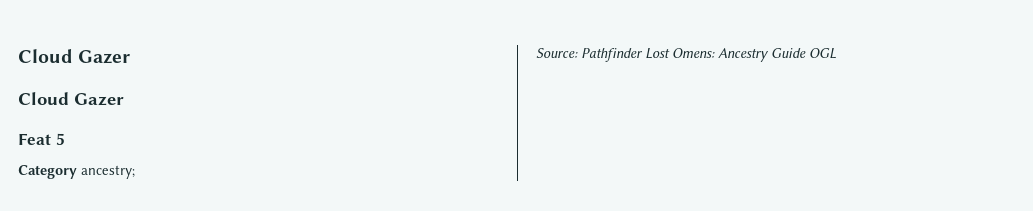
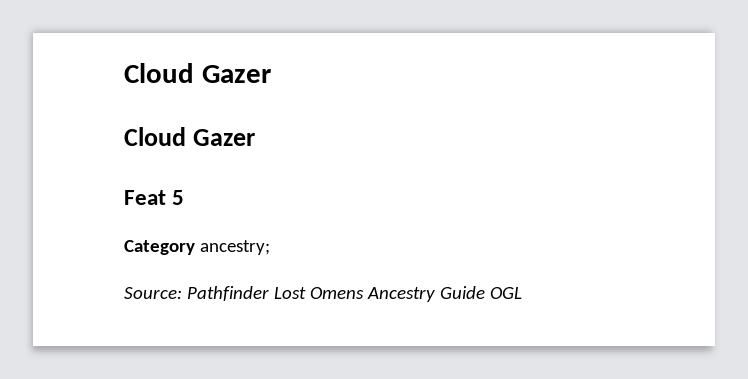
[672,48,715,58] Omens: -> [309,287,364,299] Omens

